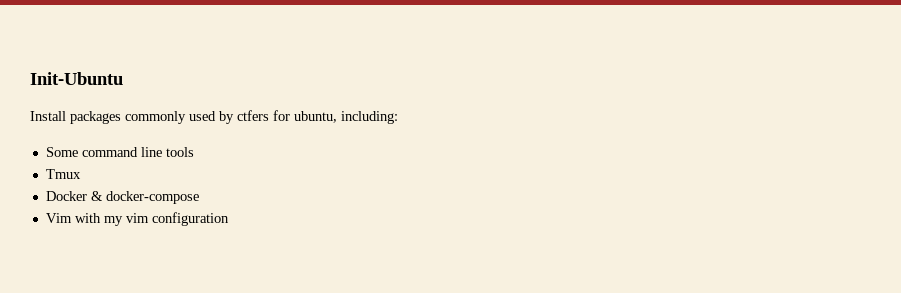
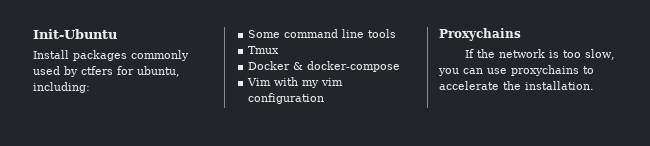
(229, 219) none -> [439,28,521,41] [465,49,616,60] [438,65,594,76] [439,81,594,90] // Proxychains // If the network is too slow, you can use proxychains to accelerate the installation.

